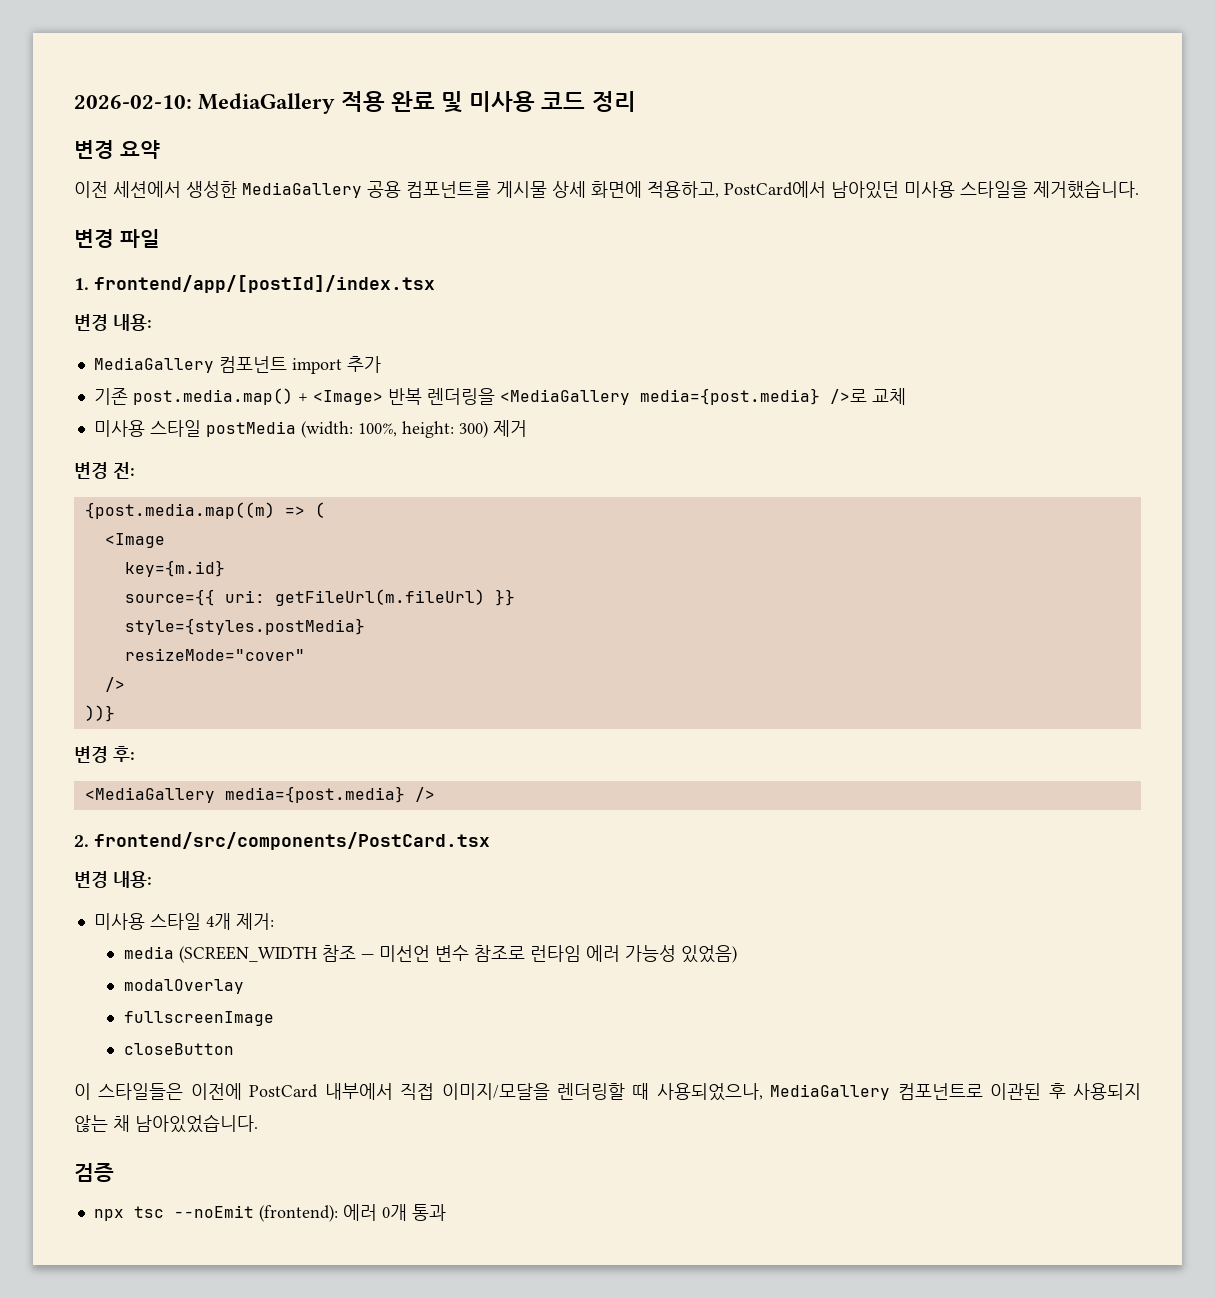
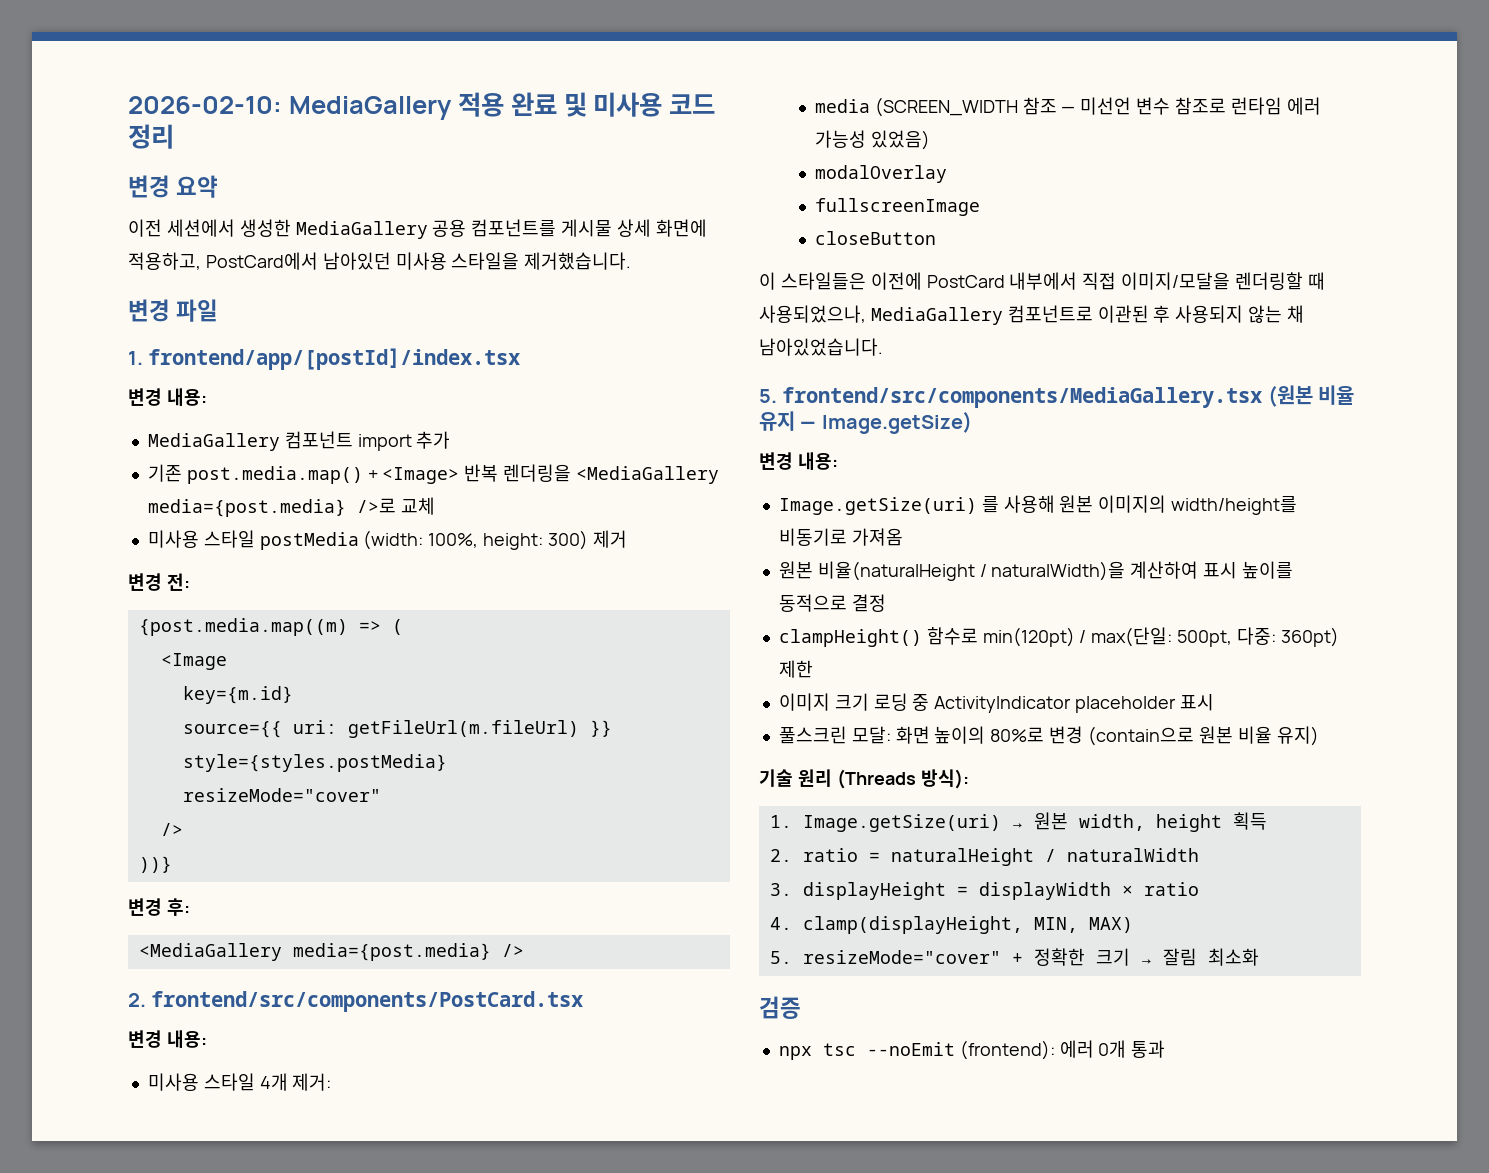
(258, 1123) none -> [759,385,1355,408] [759,411,972,434] [759,452,838,470] [778,495,1298,515] [778,528,903,546] [778,561,1293,581] [778,594,886,612] [778,627,1339,647] [778,660,813,678] [778,693,1214,713] [778,726,1319,746] [759,769,969,789] [769,812,1267,832] [769,848,1199,866] [769,882,1199,900] [769,916,1133,934] [769,948,1259,966] // 5. frontend/src/components/MediaGallery.tsx (원본 비율 유지 — Image.getSize) // 변경 내용: // Image.getSize(uri) 를 사용해 원본 이미지의 width/height를 비동기로 가져옴 // 원본 비율(naturalHeight / naturalWidth)을 계산하여 표시 높이를 동적으로 결정 // clampHeight() 함수로 min(120pt) / max(단일: 500pt, 다중: 360pt) 제한 // 이미지 크기 로딩 중 ActivityIndicator placeholder 표시 // 풀스크린 모달: 화면 높이의 80%로 변경 (contain으로 원본 비율 유지) // 기술 원리 (Threads 방식): // 1. Image.getSize(uri) → 원본 width, height 획득 // 2. ratio = naturalHeight / naturalWidth // 3. displayHeight = displayWidth × ratio // 4. clamp(displayHeight, MIN, MAX) // 5. resizeMode="cover" + 정확한 크기 → 잘림 최소화

